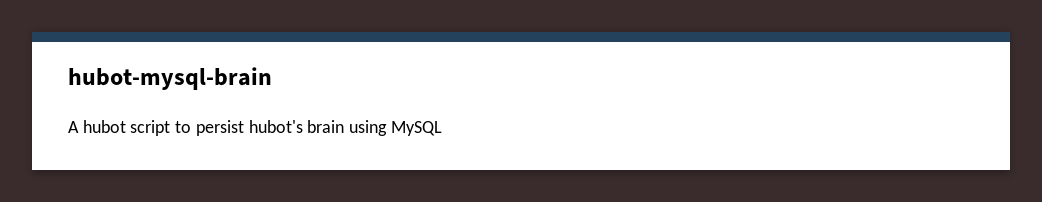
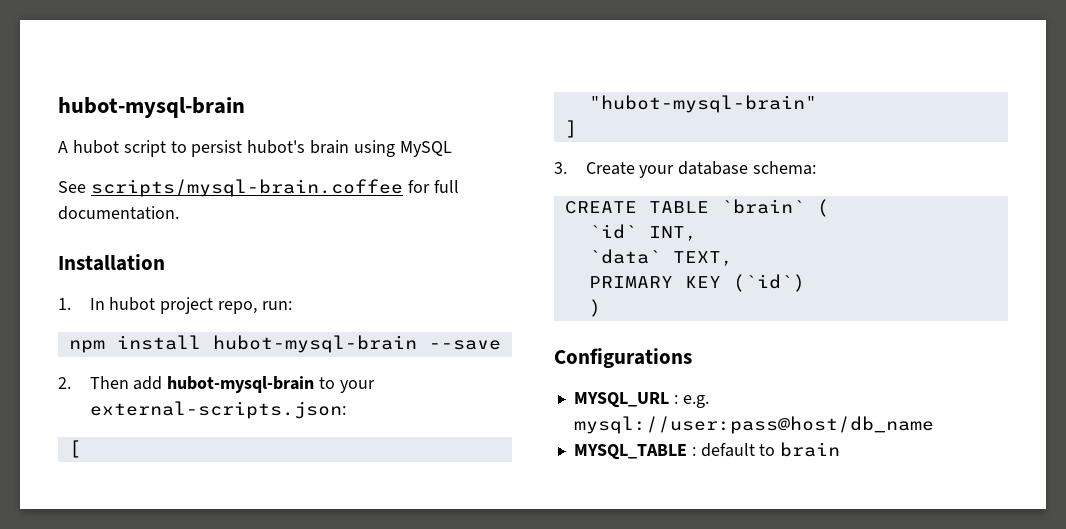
(442, 128) none -> [58,179,459,197] [58,206,179,220] [58,254,165,271] [58,297,293,314] [68,335,501,353] [58,376,376,393] [89,401,346,419] [68,440,81,458] [588,95,817,113] [564,120,577,138] [554,161,817,178] [564,199,829,217] [588,224,697,241] [588,249,733,266] [588,274,805,292] [588,299,601,317] [554,348,692,368] [573,392,709,408] [573,416,934,434] [573,442,841,460] // See scripts/mysql-brain.coffee for full documentation. // Installation // 1. In hubot project repo, run: // npm install hubot-mysql-brain --save // 2. Then add hubot-mysql-brain to your external-scripts.json: // [ // "hubot-mysql-brain" // ] // 3. Create your database schema: // CREATE TABLE `brain` ( // `id` INT, // `data` TEXT, // PRIMARY KEY (`id`) // ) // Configurations // MYSQL_URL : e.g. mysql://user:pass@host/db_name // MYSQL_TABLE : default to brain

